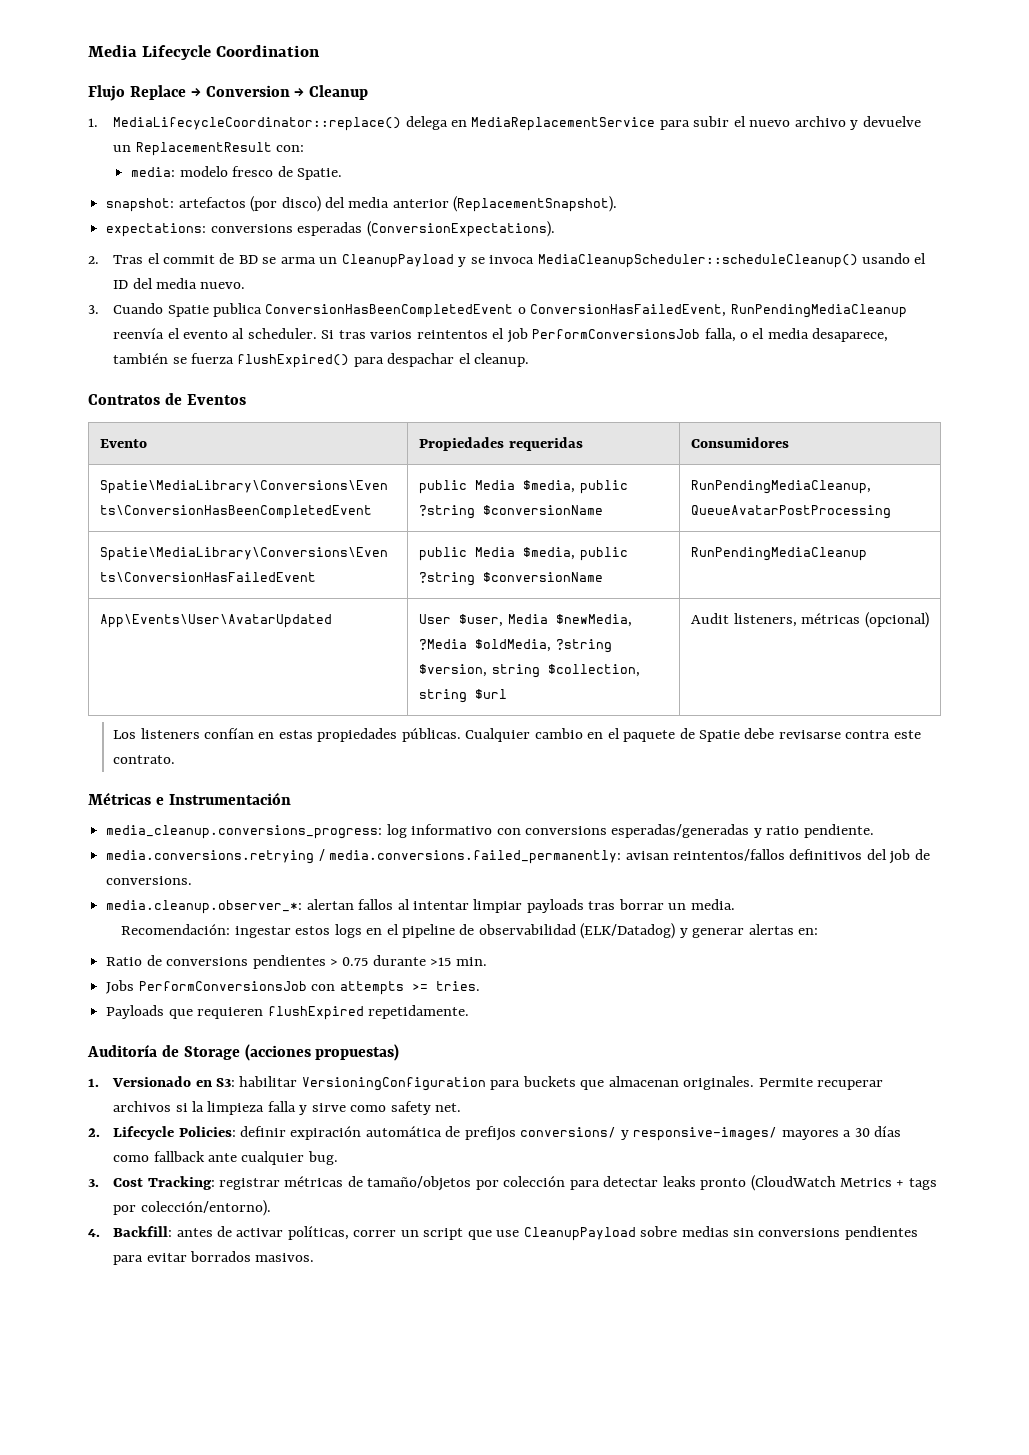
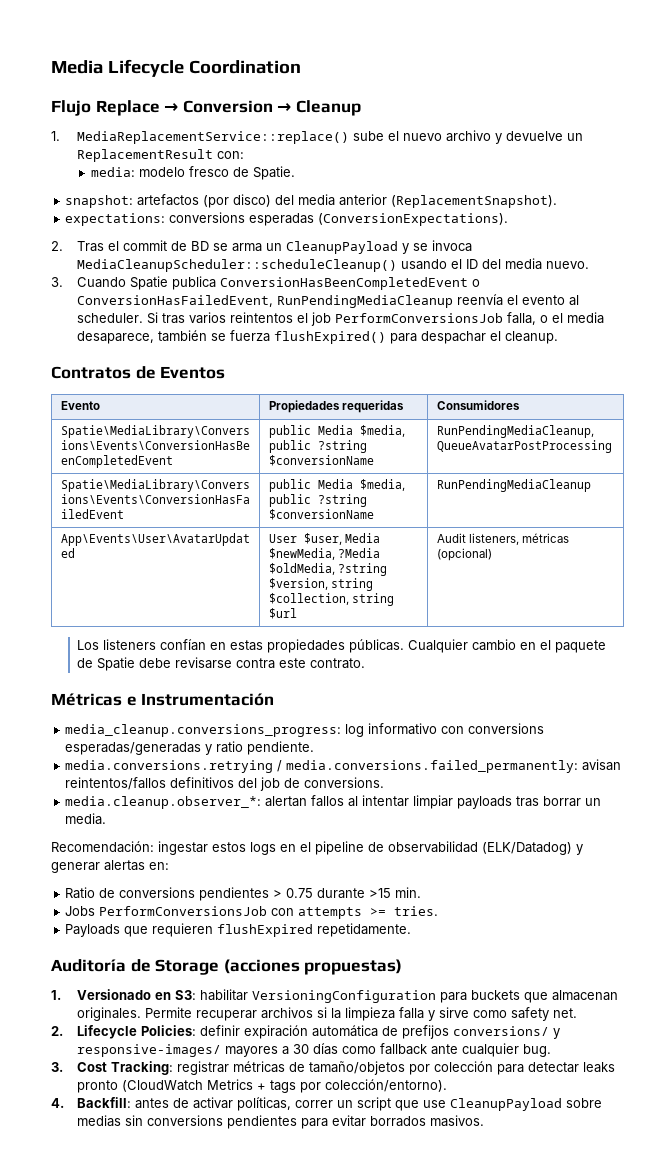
[113,116,730,131] MediaLifecycleCoordinator::replace() delega en MediaReplacementService para subir -> [76,131,384,144] MediaReplacementService::replace() sube

